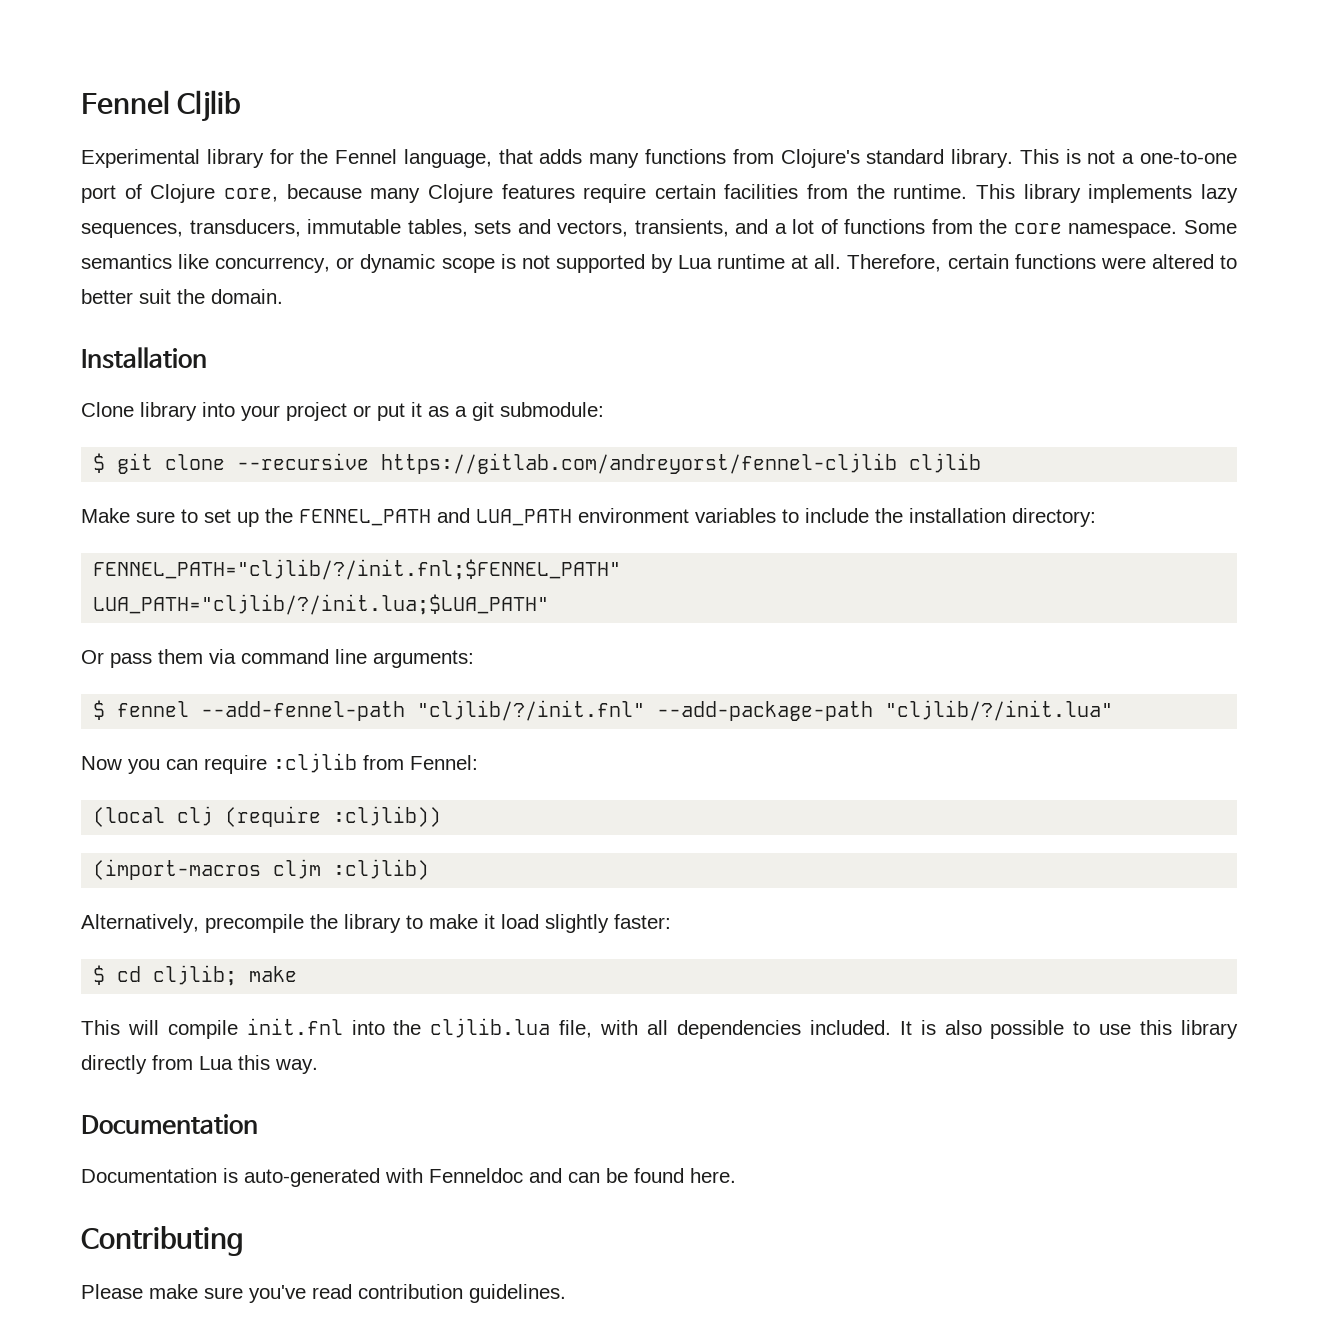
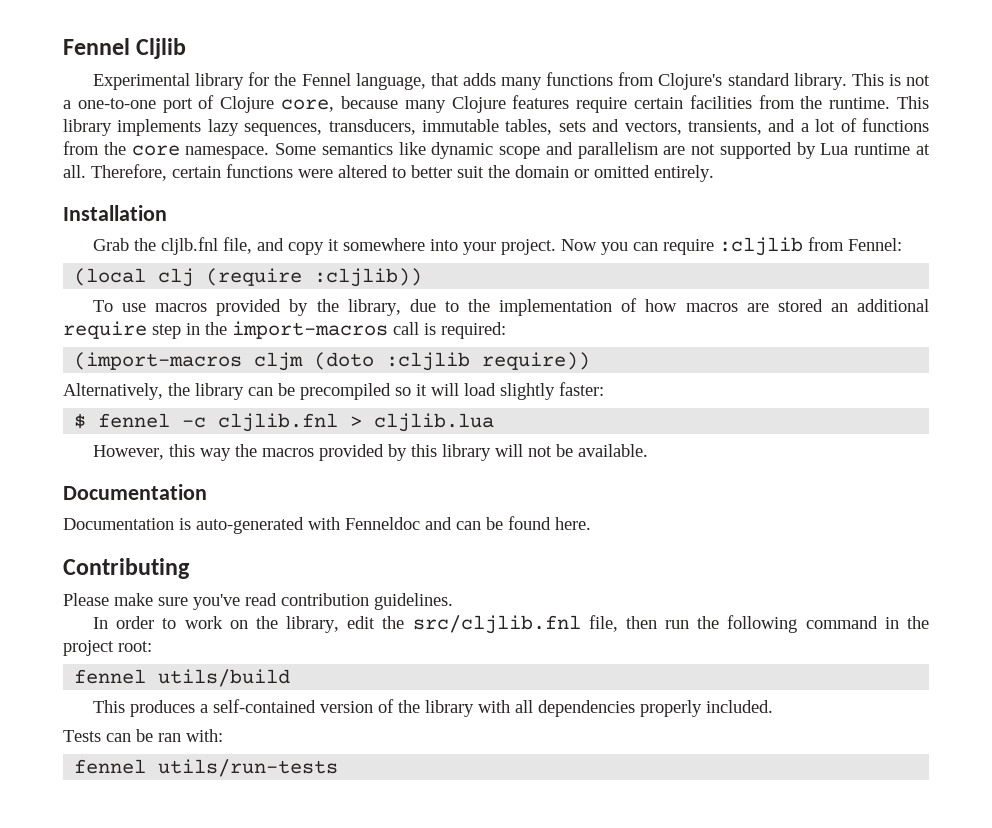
[215,254,516,273] concurrency, or dynamic scope is -> [431,142,686,159] dynamic scope and parallelism are
[211,289,283,304] [81,347,207,369] [81,402,604,421] [93,453,982,474] [81,508,1096,527] [93,559,622,580] [93,594,550,615] [81,649,474,668] [93,700,1114,721] domain. // Installation // Clone library into your project or put it as a git submodule: // $ git clone --recursive https://gitlab.com/andreyorst/fennel-cljlib cljlib // Make sure to set up the FENNEL_PATH and LUA_PATH environment variables to include the installation directory: // FENNEL_PATH="cljlib/?/init.fnl;$FENNEL_PATH" // LUA_PATH="cljlib/?/init.lua;$LUA_PATH" // Or pass them via command line arguments: // $ fennel --add-fennel-path "cljlib/?/init.fnl" --add-package-path "cljlib/?/init.lua" // -> [515,165,714,182] [63,205,167,221] [93,237,557,255] domain or omitted entirely. // Installation // Grab the cljlb.fnl file, and copy it somewhere into your project.
(442, 816) none -> [93,298,929,316] [63,321,506,339] // To use macros provided by the library, due to the implementation of how macros are stored an additional require step in the import-macros call is required:
[333,859,430,880] :cljlib) -> [314,352,591,371] (doto :cljlib require))
[205,914,671,933] [93,965,298,986] [81,1018,1239,1039] [81,1055,318,1074] precompile the library to make it load slightly faster: // $ cd cljlib; make // This will compile init.fnl into the cljlib.lua file, with all dependencies included. It is also possible to use this library directly from Lua this way. -> [168,382,604,400] [74,413,495,432] [93,444,649,461] the library can be precompiled so it will load slightly faster: // $ fennel -c cljlib.fnl > cljlib.lua // However, this way the macros provided by this library will not be available.
(566, 1293) none -> [93,615,930,634] [63,640,152,656] [74,669,291,687] [93,699,774,717] [63,729,223,742] [74,759,339,777] // In order to work on the library, edit the src/cljlib.fnl file, then run the following command in the project root: // fennel utils/build // This produces a self-contained version of the library with all dependencies properly included. // Tests can be ran with: // fennel utils/run-tests

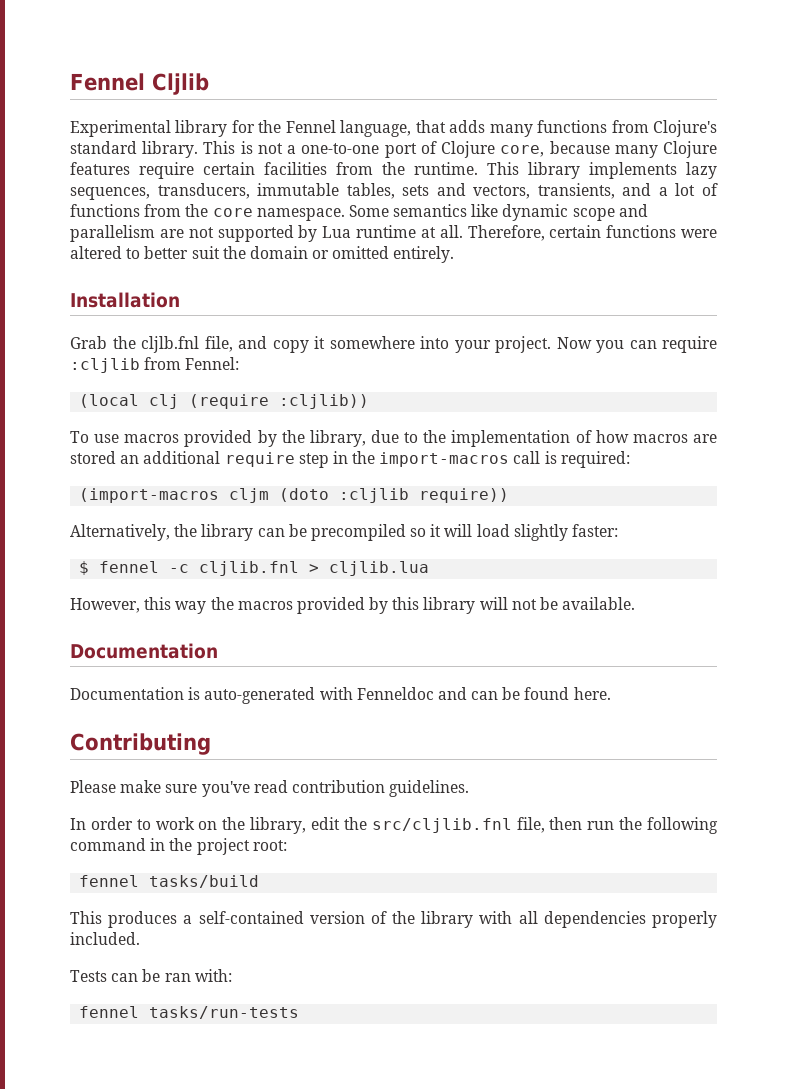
[158,669,291,687] utils/build -> [149,875,260,888] tasks/build
[158,759,339,777] utils/run-tests -> [149,1006,300,1019] tasks/run-tests

